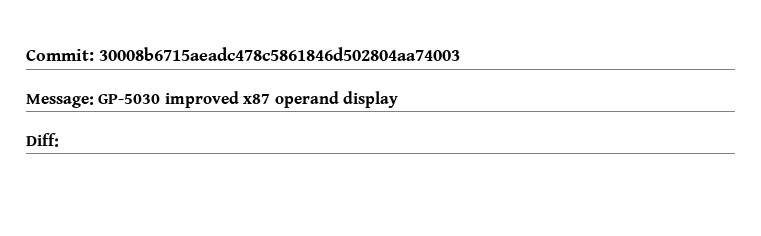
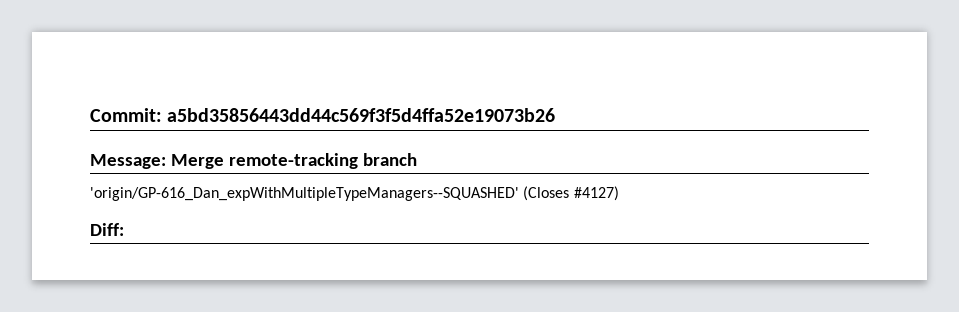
[99,47,460,61] 30008b6715aeadc478c5861846d502804aa74003 -> [167,108,556,122] a5bd35856443dd44c569f3f5d4ffa52e19073b26
[98,91,399,108] GP-5030 improved x87 operand display -> [170,153,417,169] [90,186,619,201] Merge remote-tracking branch // 'origin/GP-616_Dan_expWithMultipleTypeManagers--SQUASHED' (Closes #4127)

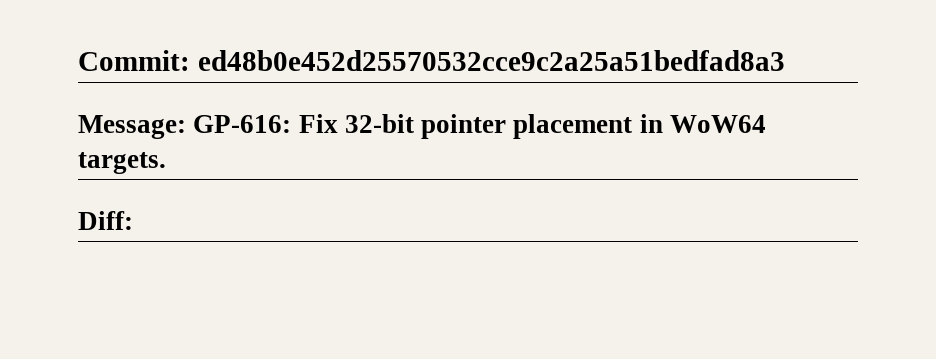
[167,108,556,122] a5bd35856443dd44c569f3f5d4ffa52e19073b26 -> [197,50,785,71] ed48b0e452d25570532cce9c2a25a51bedfad8a3
[170,153,417,169] [90,186,619,201] Merge remote-tracking branch // 'origin/GP-616_Dan_expWithMultipleTypeManagers--SQUASHED' (Closes #4127) -> [193,114,767,139] [78,152,166,174] GP-616: Fix 32-bit pointer placement in WoW64 targets.

